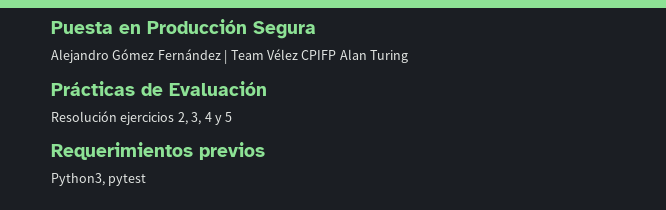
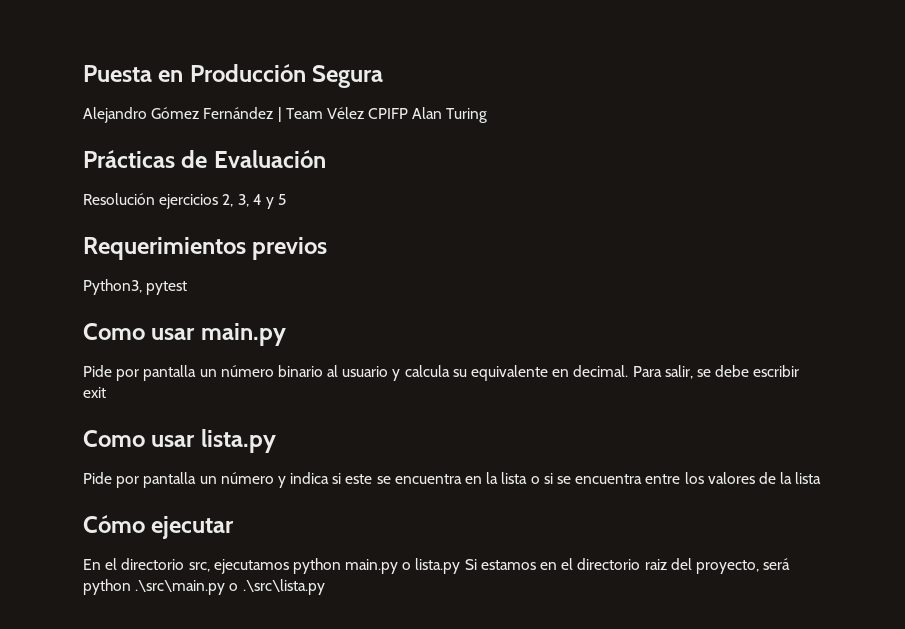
(147, 180) none -> [83,323,286,346] [83,365,800,381] [83,387,106,398] [83,429,276,453] [83,472,822,488] [83,515,235,539] [83,558,791,574] [83,579,325,595] // Como usar main.py // Pide por pantalla un número binario al usuario y calcula su equivalente en decimal. Para salir, se debe escribir exit // Como usar lista.py // Pide por pantalla un número y indica si este se encuentra en la lista o si se encuentra entre los valores de la lista // Cómo ejecutar // En el directorio src, ejecutamos python main.py o lista.py Si estamos en el directorio raiz del proyecto, será python .\src\main.py o .\src\lista.py

